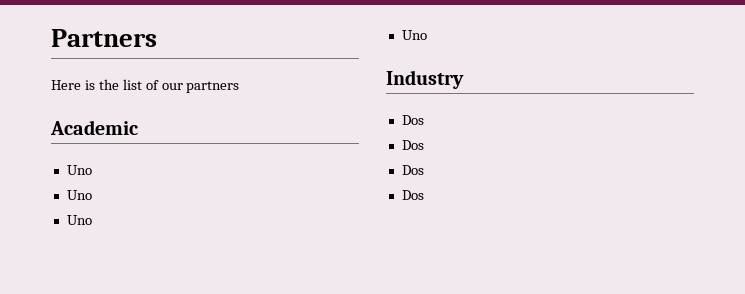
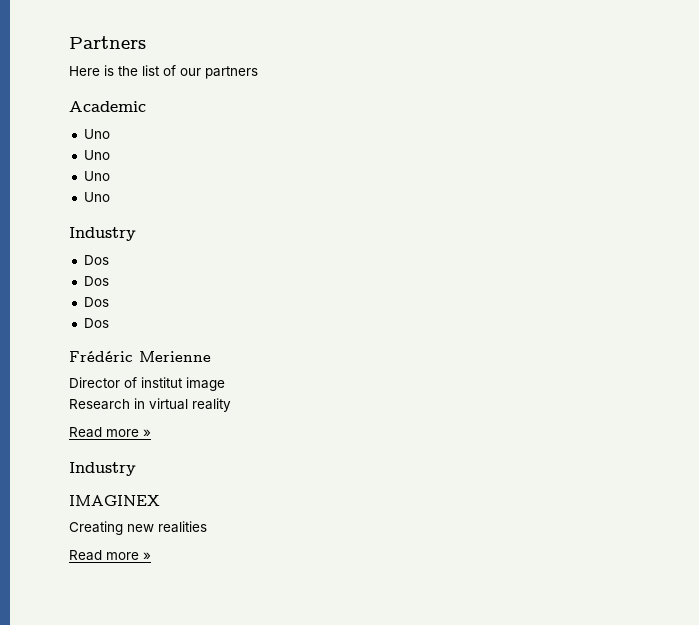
(424, 195) none -> [69,351,211,362] [69,377,225,391] [69,398,231,412] [69,427,151,438] [69,462,136,476] [69,495,160,506] [69,521,207,535] [69,550,151,561] // Frédéric Merienne // Director of institut image // Research in virtual reality // Read more » // Industry // IMAGINEX // Creating new realities // Read more »

